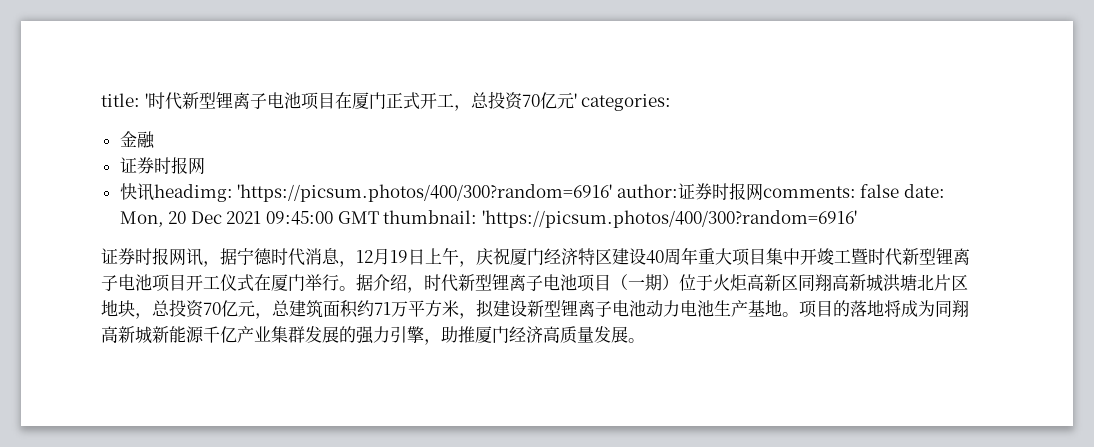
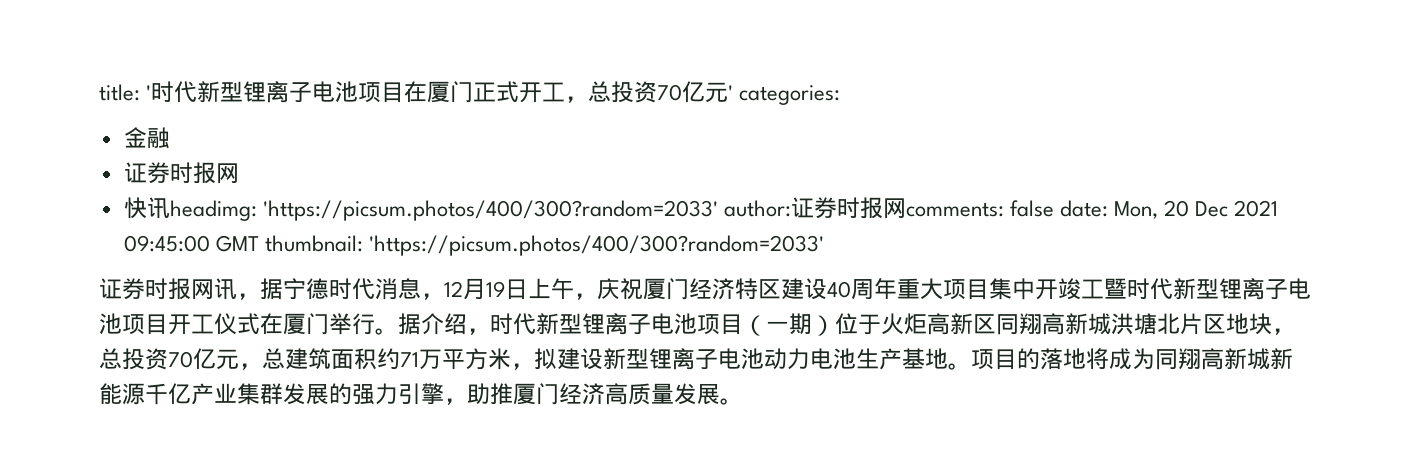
[237,184,613,202] 'https://picsum.photos/400/300?random=6916' -> [262,200,718,221] 'https://picsum.photos/400/300?random=2033'
[481,210,857,228] 'https://picsum.photos/400/300?random=6916' -> [368,235,824,256] 'https://picsum.photos/400/300?random=2033'

